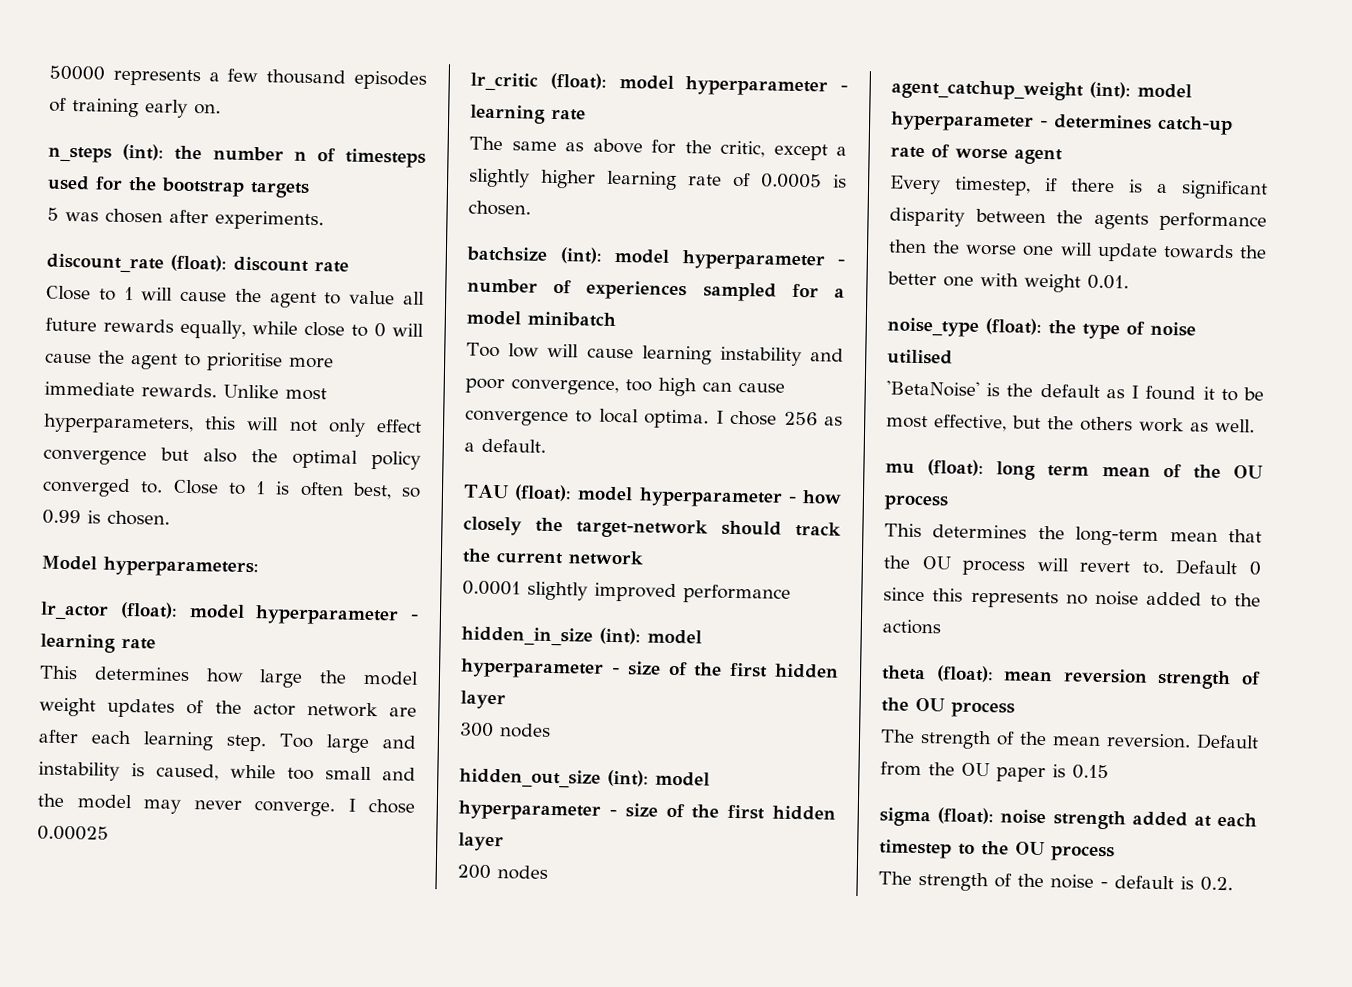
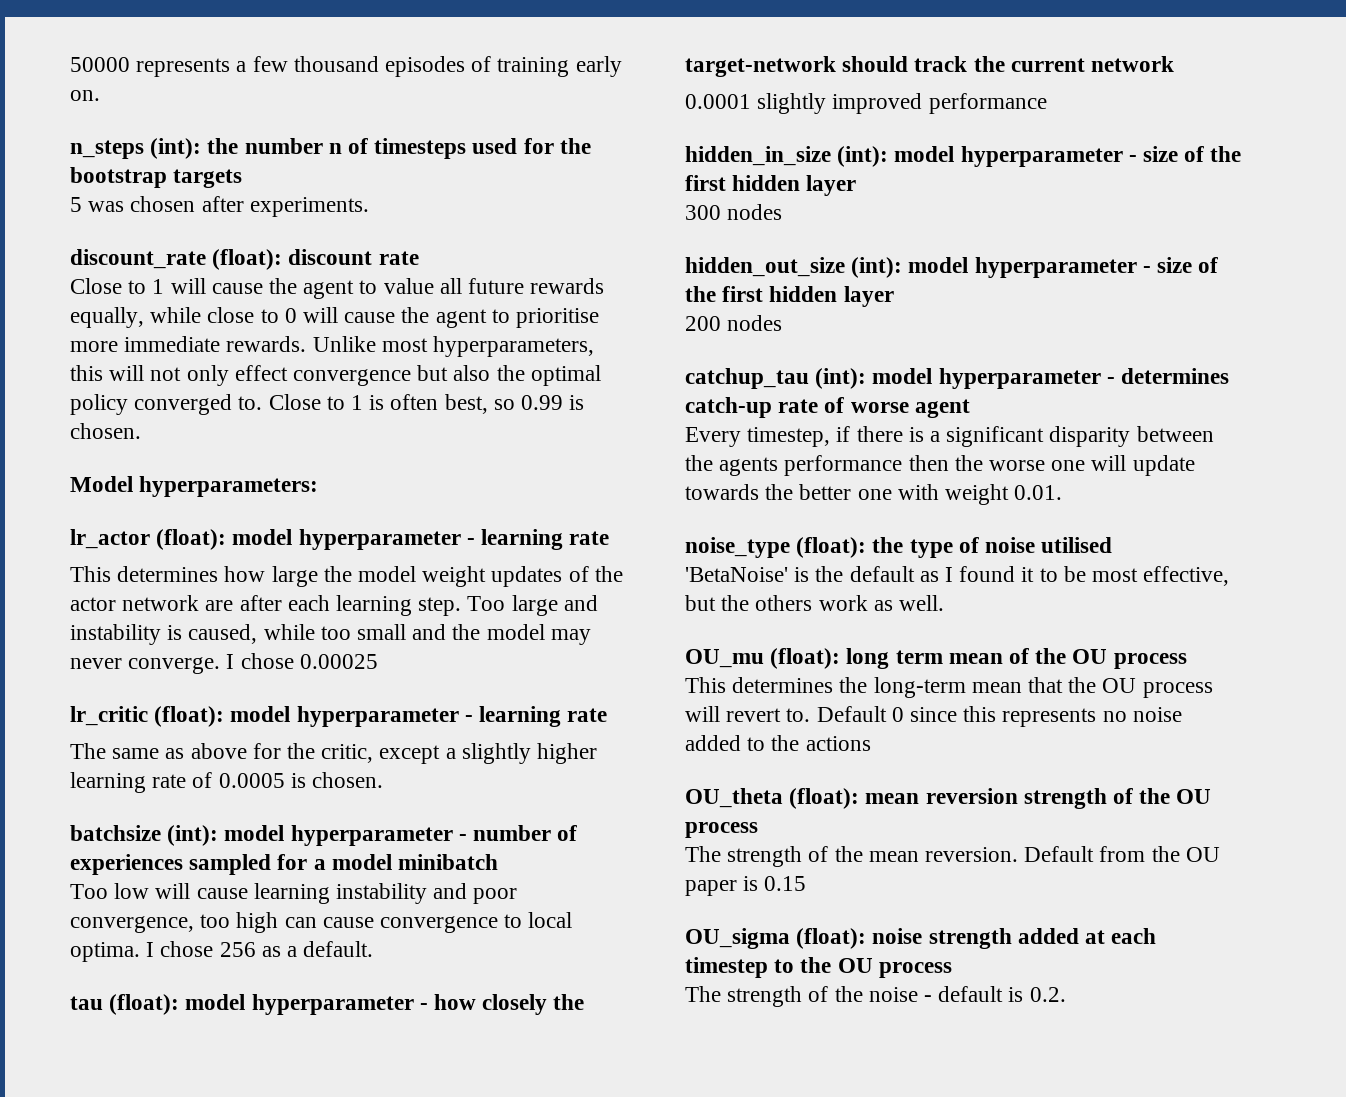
[463,484,509,499] TAU -> [70,996,103,1010] tau
[891,79,1084,101] agent_catchup_weight -> [685,368,809,389] catchup_tau
[885,463,915,474] mu -> [685,649,764,668] OU_mu
[881,665,926,681] theta -> [685,788,783,808] OU_theta
[879,807,931,827] sigma -> [685,928,790,949] OU_sigma

